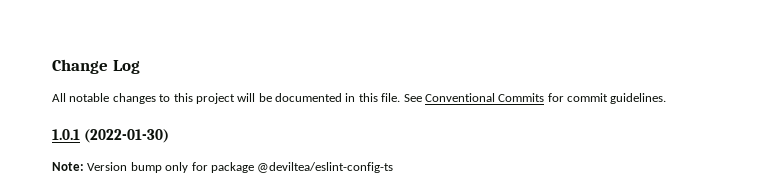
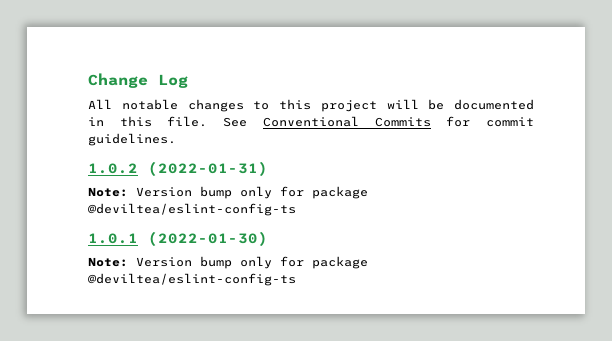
(667, 98) none -> [88,161,268,176] [88,186,368,199] [88,203,296,216] // 1.0.2 (2022-01-31) // Note: Version bump only for package @deviltea/eslint-config-ts

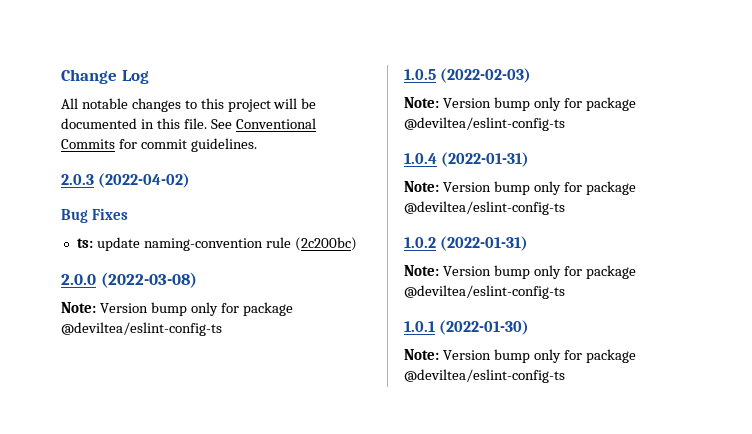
(176, 139) none -> [61,173,191,188] [61,208,129,223] [76,237,357,251] [61,272,197,288] [61,302,293,316] [61,322,222,336] [404,68,532,83] [404,97,636,111] [404,117,565,131] [404,152,530,167] [404,181,636,195] [404,201,565,215] // 2.0.3 (2022-04-02) // Bug Fixes // ts: update naming-convention rule (2c200bc) // 2.0.0 (2022-03-08) // Note: Version bump only for package @deviltea/eslint-config-ts // 1.0.5 (2022-02-03) // Note: Version bump only for package @deviltea/eslint-config-ts // 1.0.4 (2022-01-31) // Note: Version bump only for package @deviltea/eslint-config-ts

